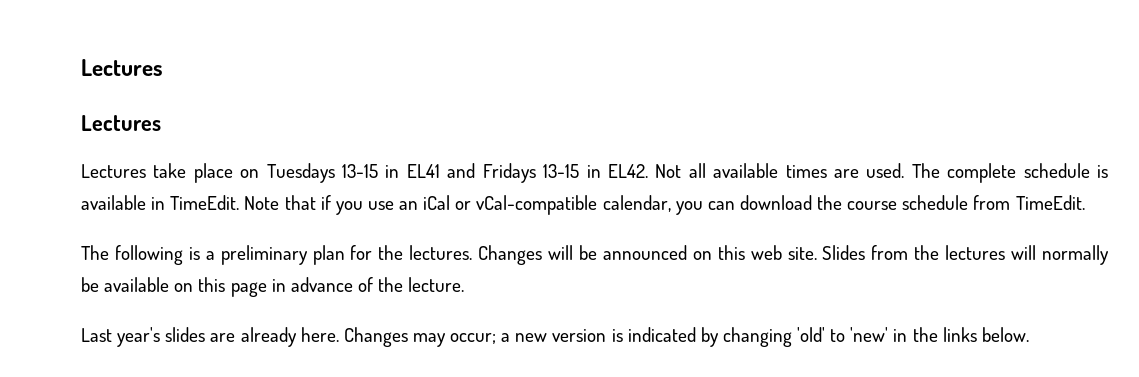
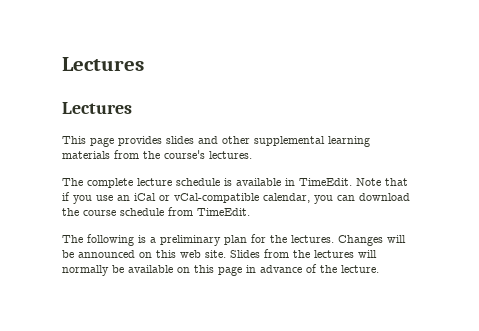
[81,163,905,183] Lectures take place on Tuesdays 13-15 in EL41 and Fridays 13-15 in EL42. Not all available times are used. -> [62,136,370,147] [62,150,252,159] This page provides slides and other supplemental learning materials from the course's lectures. //
(1017, 173) none -> [137,178,172,186] lecture
[81,327,1029,347] // Last year's slides are already here. Changes may occur; a new version is indicated by changing 'old' to 'new' in the links below. -> (379, 269) none

